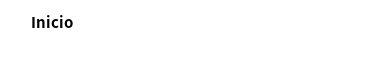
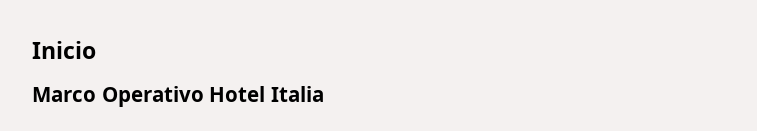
(73, 21) none -> [32,86,324,107] // Marco Operativo Hotel Italia

